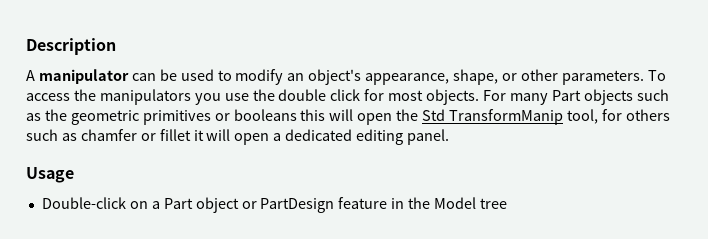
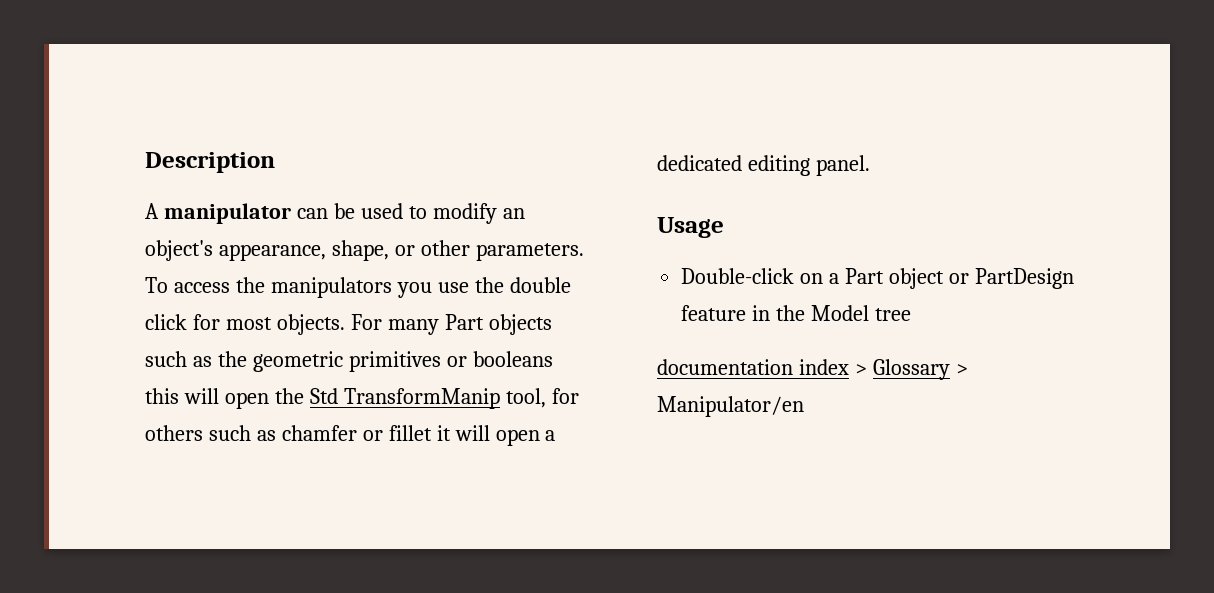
(508, 203) none -> [657,359,968,380] [657,396,804,417] // documentation index > Glossary > Manipulator/en

